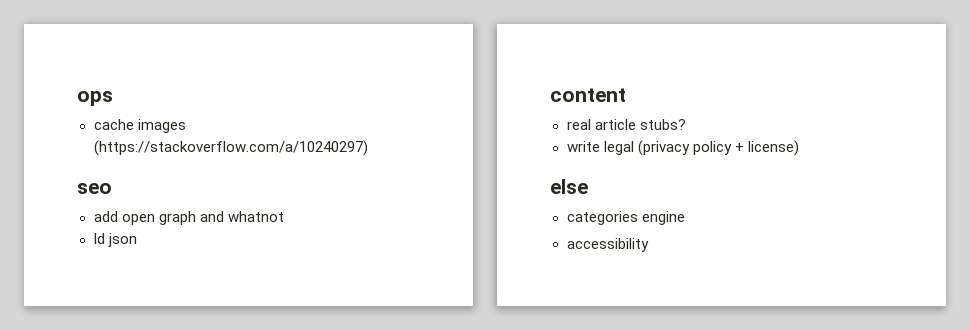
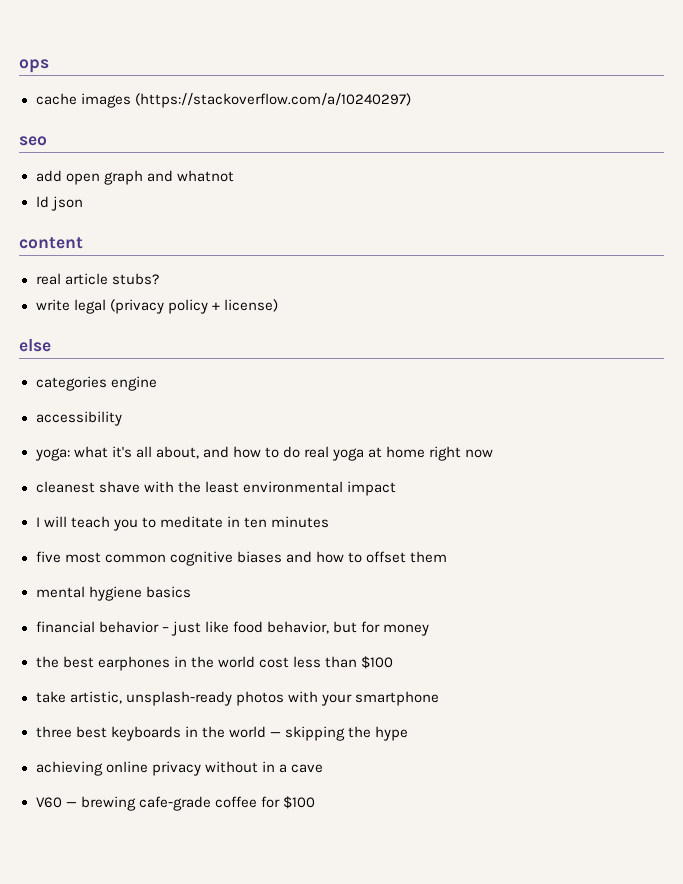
(649, 245) none -> [34,446,494,461] [35,481,396,496] [35,516,329,531] [35,551,447,566] [35,586,191,601] [35,621,429,636] [35,656,393,671] [35,691,439,706] [35,726,408,741] [35,761,323,776] [35,796,315,811] // yoga: what it's all about, and how to do real yoga at home right now // cleanest shave with the least environmental impact // I will teach you to meditate in ten minutes // five most common cognitive biases and how to offset them // mental hygiene basics // financial behavior – just like food behavior, but for money // the best earphones in the world cost less than $100 // take artistic, unsplash-ready photos with your smartphone // three best keyboards in the world — skipping the hype // achieving online privacy without in a cave // V60 — brewing cafe-grade coffee for $100

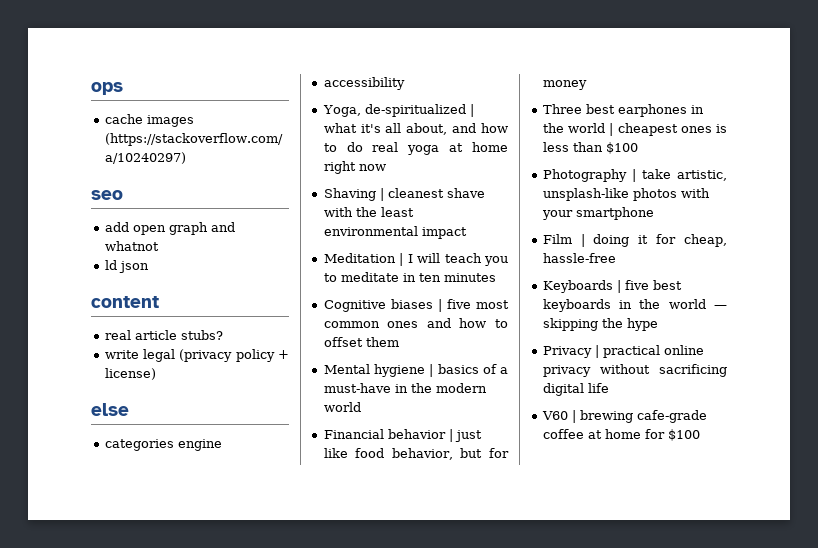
[34,448,70,461] yoga: -> [322,104,474,117] Yoga, de-spiritualized |
(494, 453) none -> [323,188,384,201] Shaving |
(396, 488) none -> [323,253,404,266] Meditation |
(329, 522) none -> [323,299,442,312] Cognitive biases |
[169,551,282,566] cognitive biases -> [387,321,419,328] ones
[35,586,191,601] [35,621,169,633] mental hygiene basics // financial behavior – -> [323,364,508,377] [323,383,487,393] [323,402,361,412] [323,429,453,442] Mental hygiene | basics of a must-have in the modern world // Financial behavior |
[35,656,59,668] the -> [542,104,582,114] Three
[258,657,289,668] cost -> [609,123,727,136] | cheapest ones is
(393, 662) none -> [542,169,636,182] Photography |
[125,691,232,706] unsplash-ready -> [542,188,629,201] unsplash-like
[35,726,72,738] three -> [542,234,727,247] [542,253,616,263] [542,280,649,293] Film | doing it for cheap, hassle-free // Keyboards | five
[35,761,323,776] achieving online privacy without in a cave -> [542,345,704,358] [542,364,727,377] [542,383,609,396] Privacy | practical online privacy without sacrificing digital life
[65,802,77,807] — -> [571,410,576,423] |
(257, 802) none -> [587,429,641,439] at home

